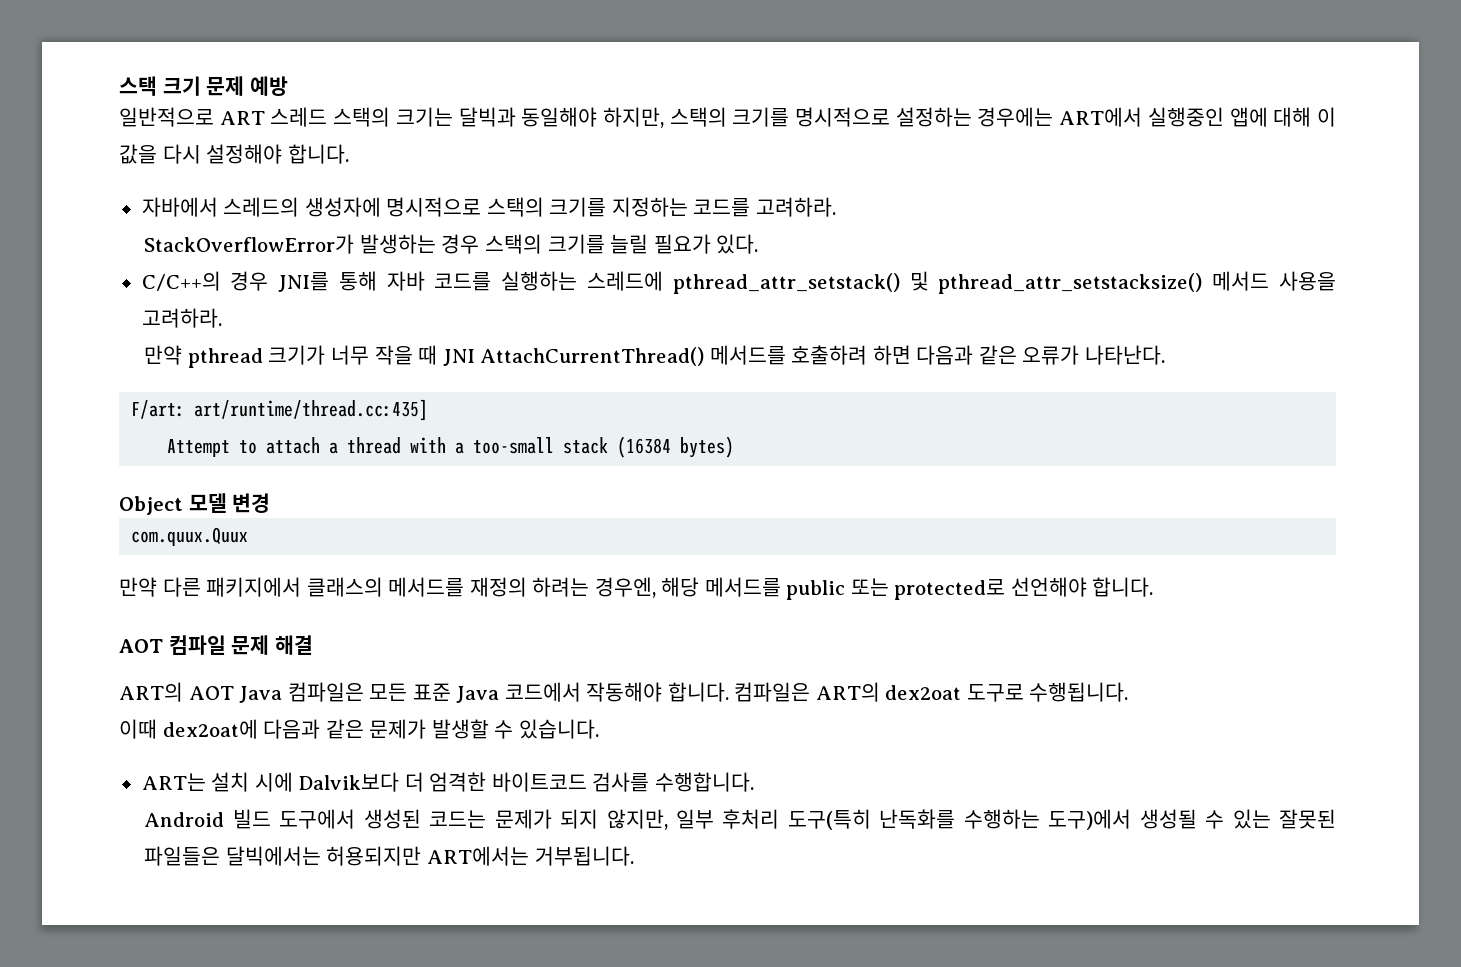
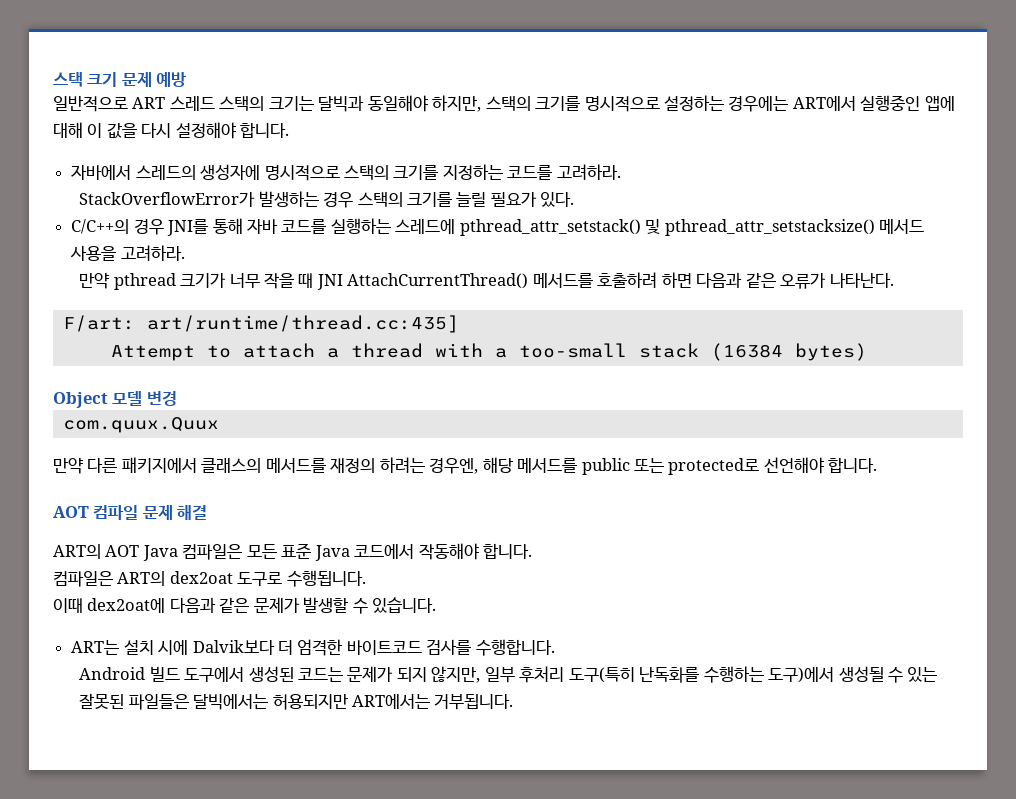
(729, 692) none -> (533, 551) //

